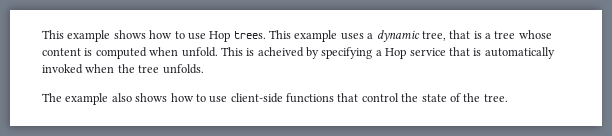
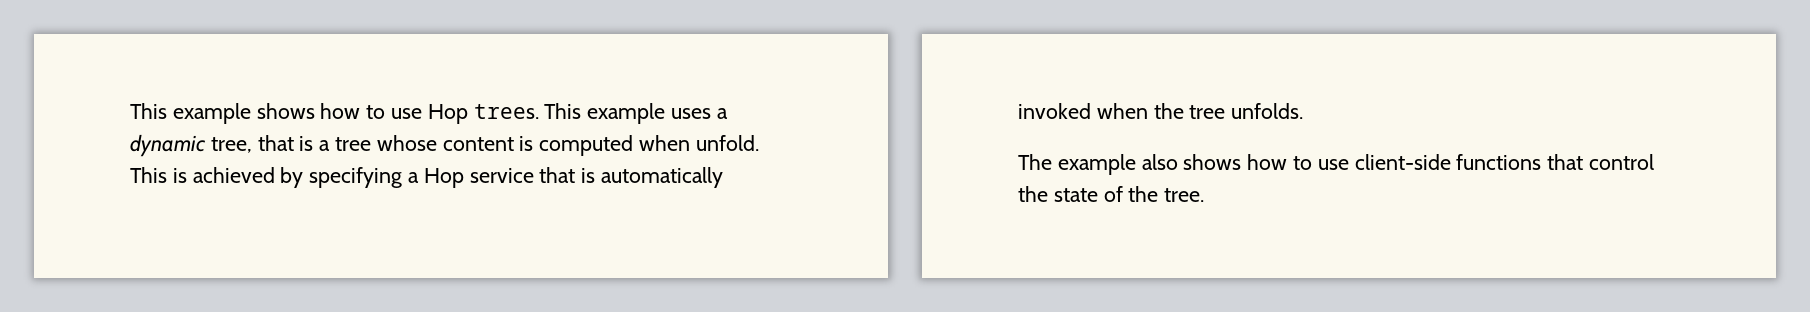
[257,47,304,57] acheived -> [192,167,275,183] achieved

